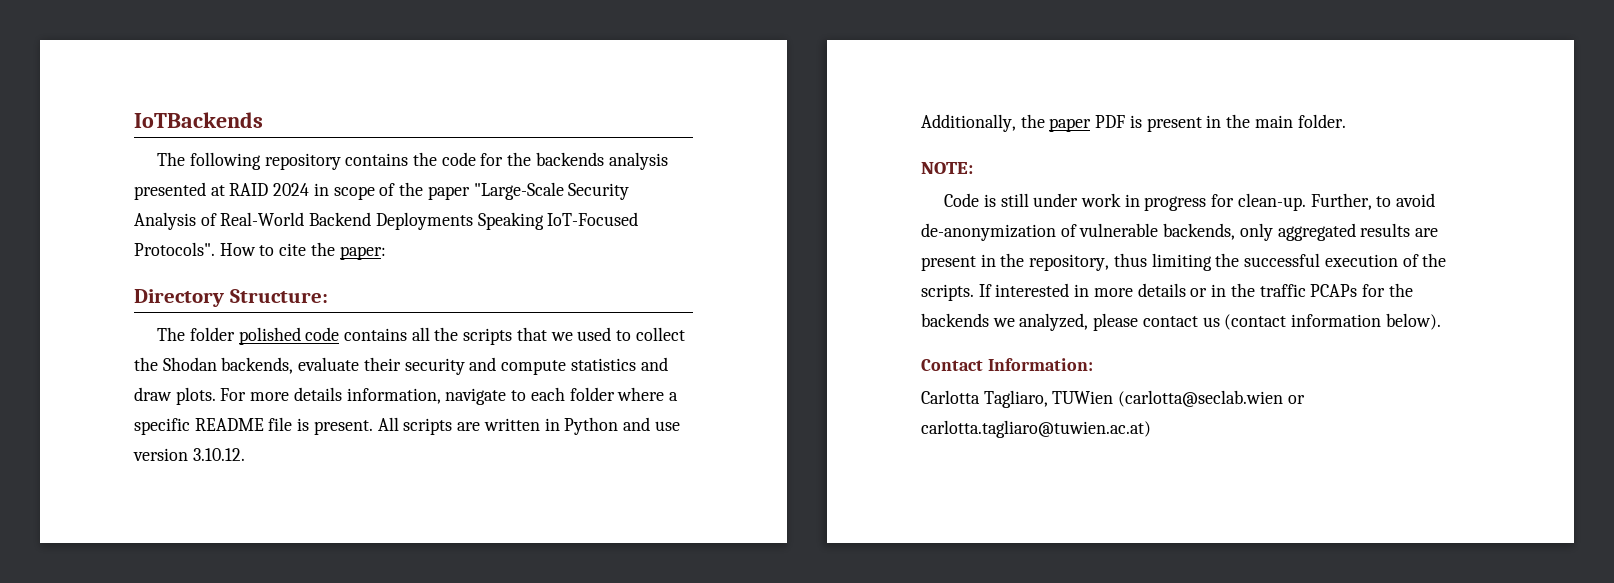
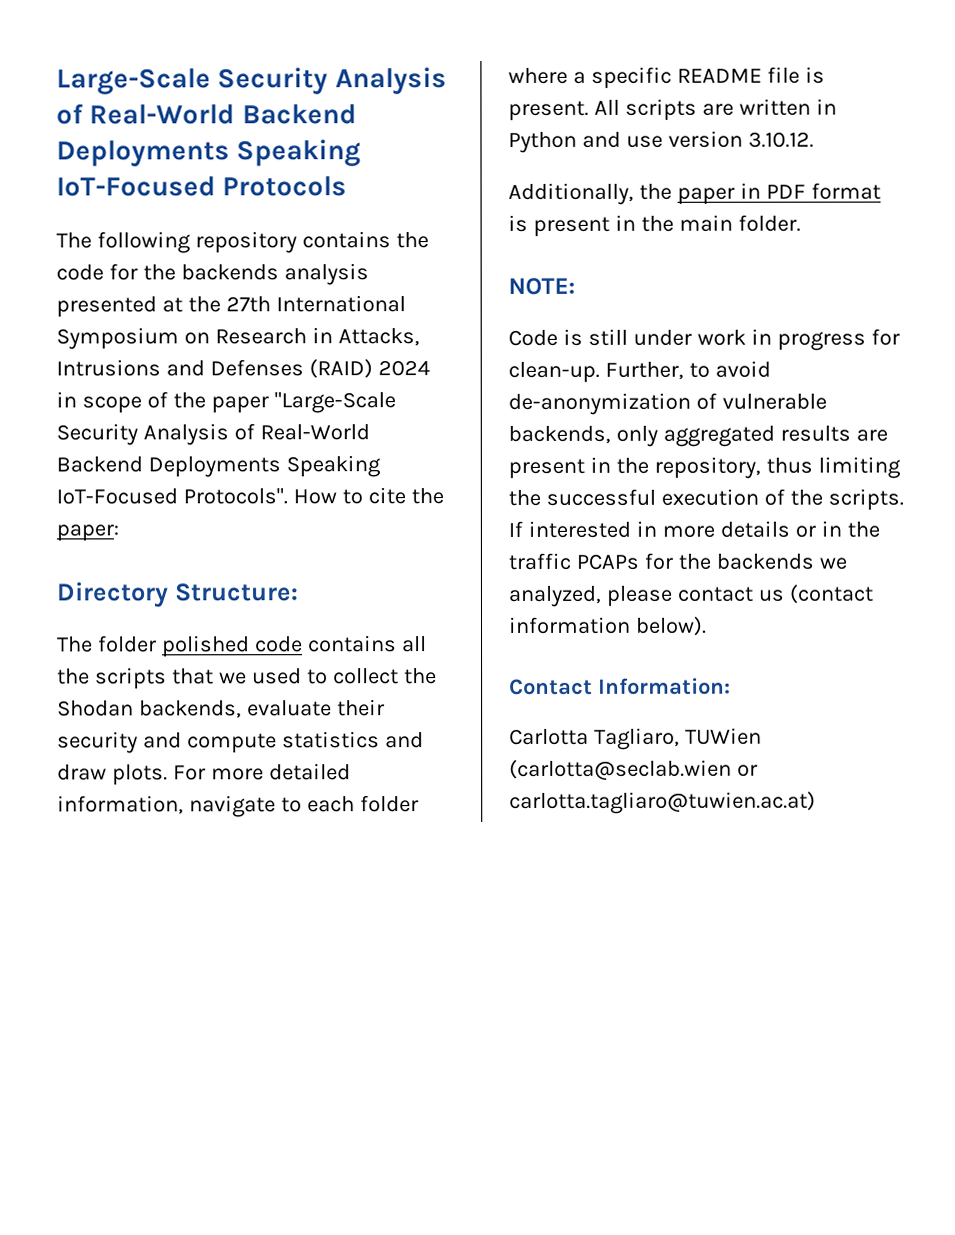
[134,112,263,128] IoTBackends -> [56,67,447,95] [56,103,357,125] [56,139,362,167] [56,176,348,197] Large-Scale Security Analysis of Real-World Backend Deployments Speaking IoT-Focused Protocols
[229,183,269,196] RAID -> [187,295,406,313] [56,327,420,350] [56,359,373,379] the 27th International Symposium on Research in Attacks, Intrusions and Defenses (RAID)
[293,387,342,401] details -> [268,763,351,781] detailed
[1095,115,1126,128] PDF -> [739,182,881,200] in PDF format

